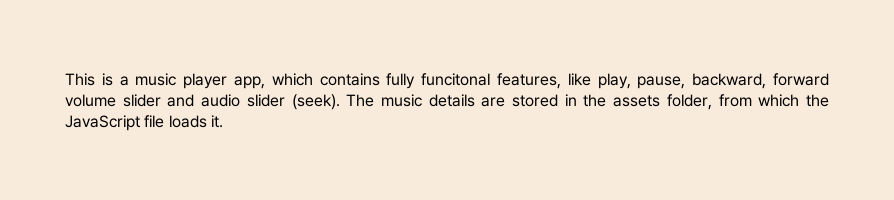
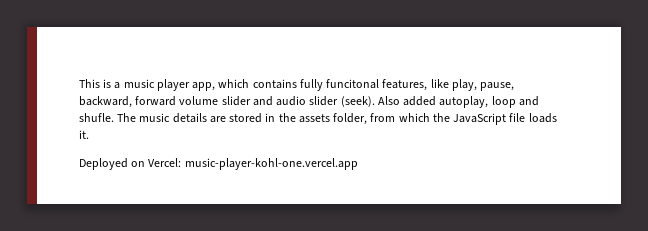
(340, 102) none -> [377,96,539,108] [79,113,114,122] Also added autoplay, loop and shufle.
(223, 121) none -> [79,158,358,170] // Deployed on Vercel: music-player-kohl-one.vercel.app

